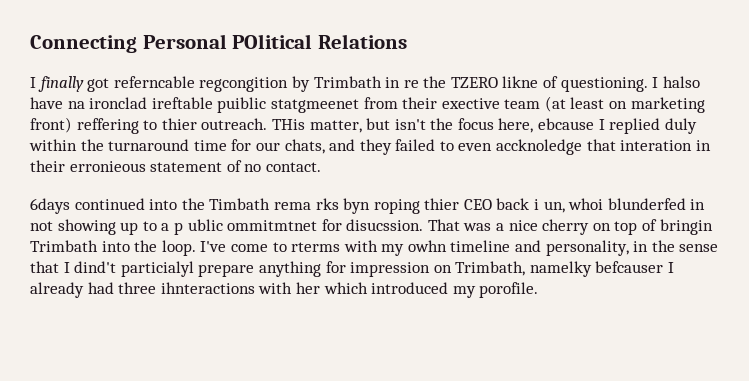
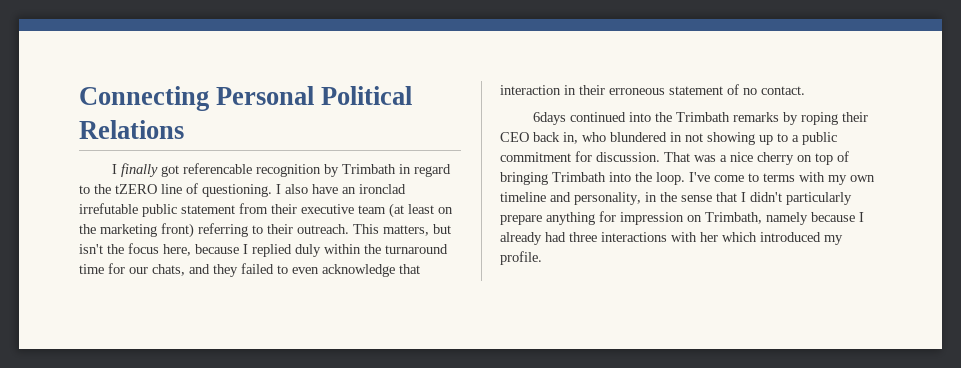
[232,34,313,49] POlitical -> [321,86,413,105] Political
[113,76,289,92] referncable regcongition -> [182,163,321,177] referencable recognition
[403,76,700,92] [30,97,359,113] re the TZERO likne of questioning. I halso have na ironclad ireftable puiblic statgmeenet -> [413,164,451,177] [79,183,406,197] [79,203,235,217] regard to the tZERO line of questioning. I also have an ironclad irrefutable public statement
[441,98,500,109] exective -> [301,204,354,214] executive
(628, 105) none -> [79,224,96,234] the
[76,118,362,134] reffering to thier outreach. THis matter, -> [198,223,429,237] referring to their outreach. This matters,
[538,118,595,130] ebcause -> [195,244,239,254] because
[496,139,693,155] accknoledge that interation -> [322,264,420,277] [500,85,561,95] acknowledge that interaction
[69,161,146,172] erronieous -> [609,88,665,95] erroneous
[209,198,686,214] Timbath rema rks byn roping thier CEO back i un, whoi blunderfed -> [675,112,868,125] [500,132,667,144] Trimbath remarks by roping their CEO back in, who blundered
[173,219,424,235] p ublic ommitmtnet for disucssion. -> [802,132,837,145] [500,151,660,162] public commitment for discussion.
[659,219,713,235] bringin -> [500,172,548,185] bringing
[291,242,341,252] rterms -> [763,173,795,182] terms
[407,240,447,252] owhn -> [850,175,875,182] own
[74,261,194,277] dind't particialyl -> [750,192,852,205] didn't particularly
[529,261,664,277] namelky befcauser -> [766,212,855,225] namely because
[160,282,255,294] ihnteractions -> [601,232,667,242] interactions
[479,282,539,298] porofile. -> [500,251,542,265] profile.

